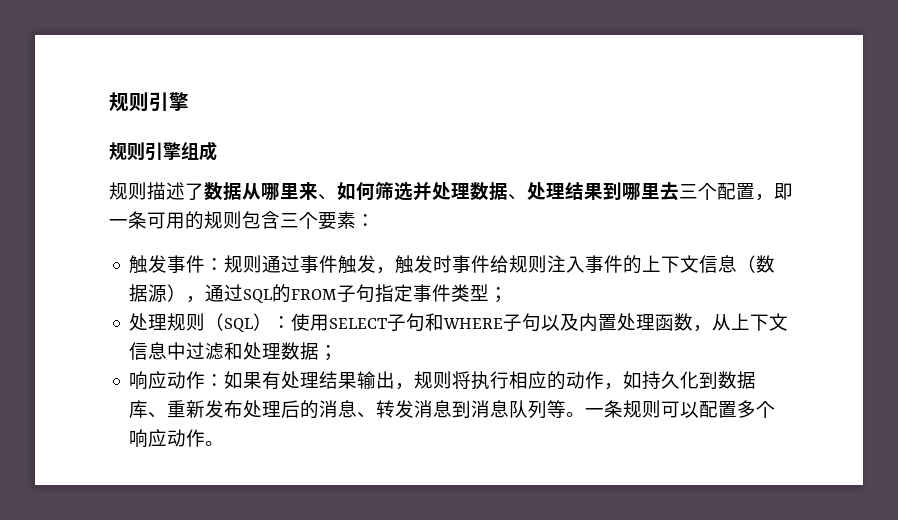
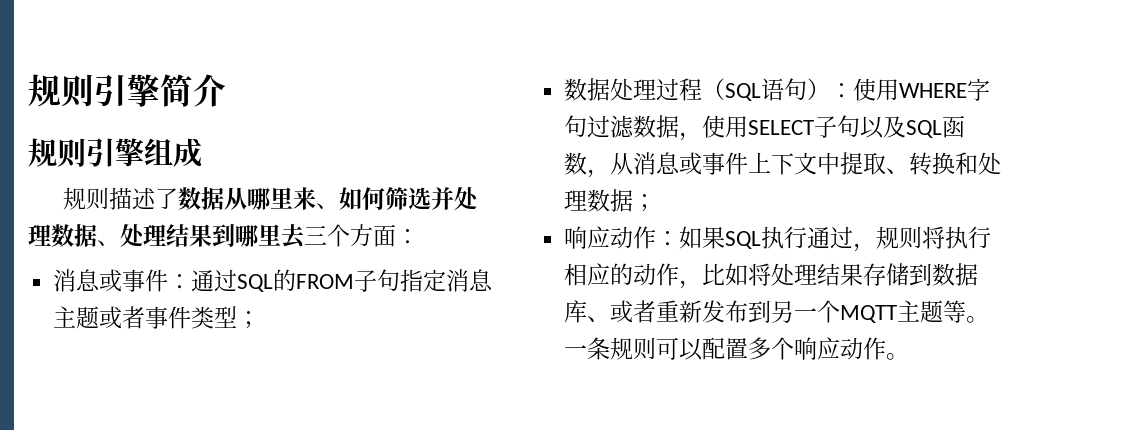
[109,92,189,112] 规则引擎 -> [28,74,226,107] 规则引擎简介
[717,183,793,201] [109,211,375,230] [129,255,776,274] [129,284,206,303] 配置，即一条可用的规则包含三个要素： // 触发事件：规则通过事件触发，触发时事件给规则注入事件的上下文信息（数据源）， -> [350,224,419,247] [53,269,192,292] 方面： // 消息或事件：
(414, 293) none -> [446,269,494,292] [53,306,146,329] 消息主题或者
[129,313,789,332] [129,342,225,360] 处理规则（SQL）：使用SELECT子句和WHERE子句以及内置处理函数，从上下文信息中过滤 -> [564,78,991,101] [564,115,966,141] [564,152,956,178] 数据处理过程（SQL语句）：使用WHERE字句过滤数据，使用SELECT子句以及SQL函数，从消息或事件上下文中提取、转换
[262,371,396,390] 有处理结果输出 -> [725,226,854,249] SQL执行通过
[623,371,700,390] 如持久化 -> [702,263,910,286] 比如将处理结果存储
(168, 415) none -> [610,300,657,323] 或者
[243,400,548,419] 处理后的消息、转发消息到消息队列 -> [748,300,944,323] 到另一个MQTT主题

